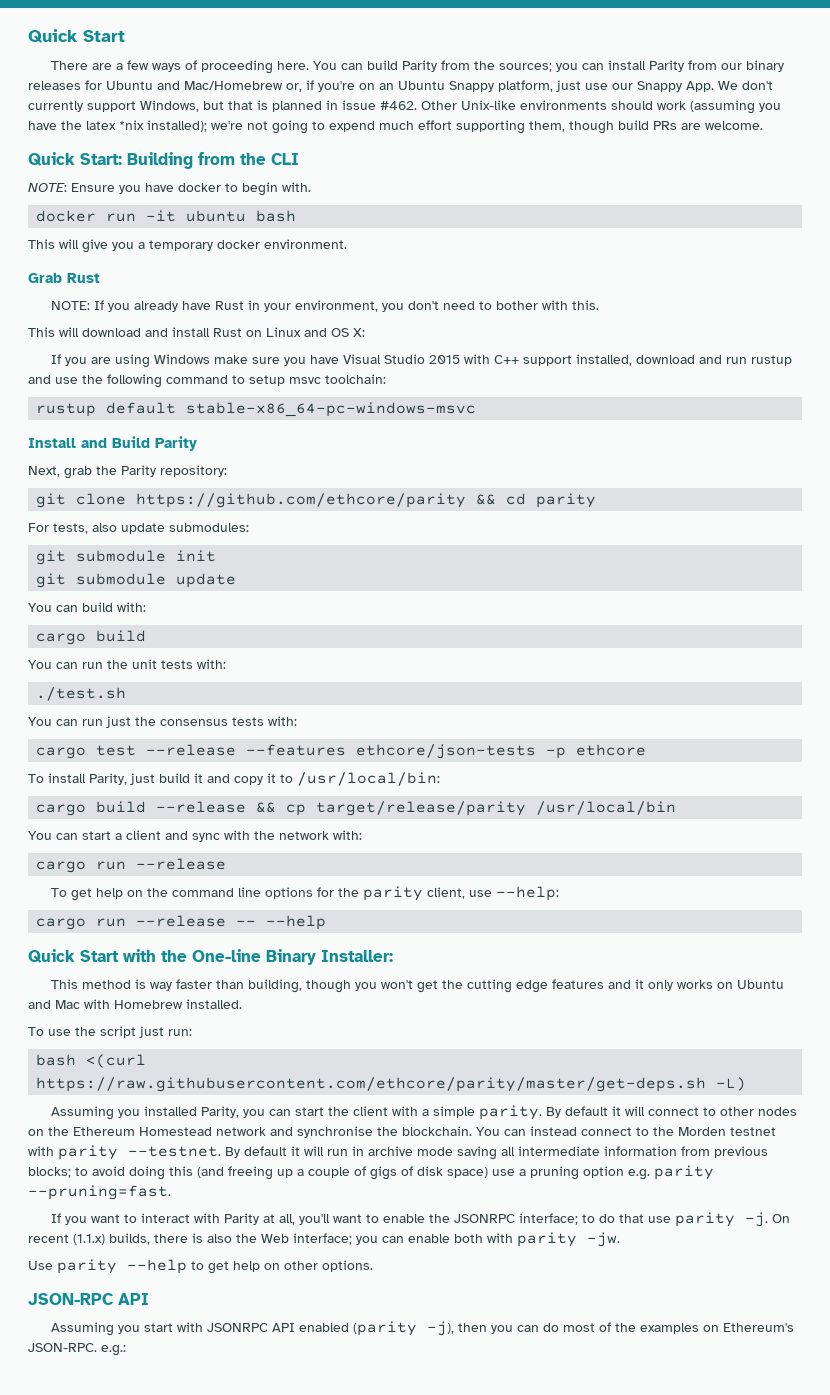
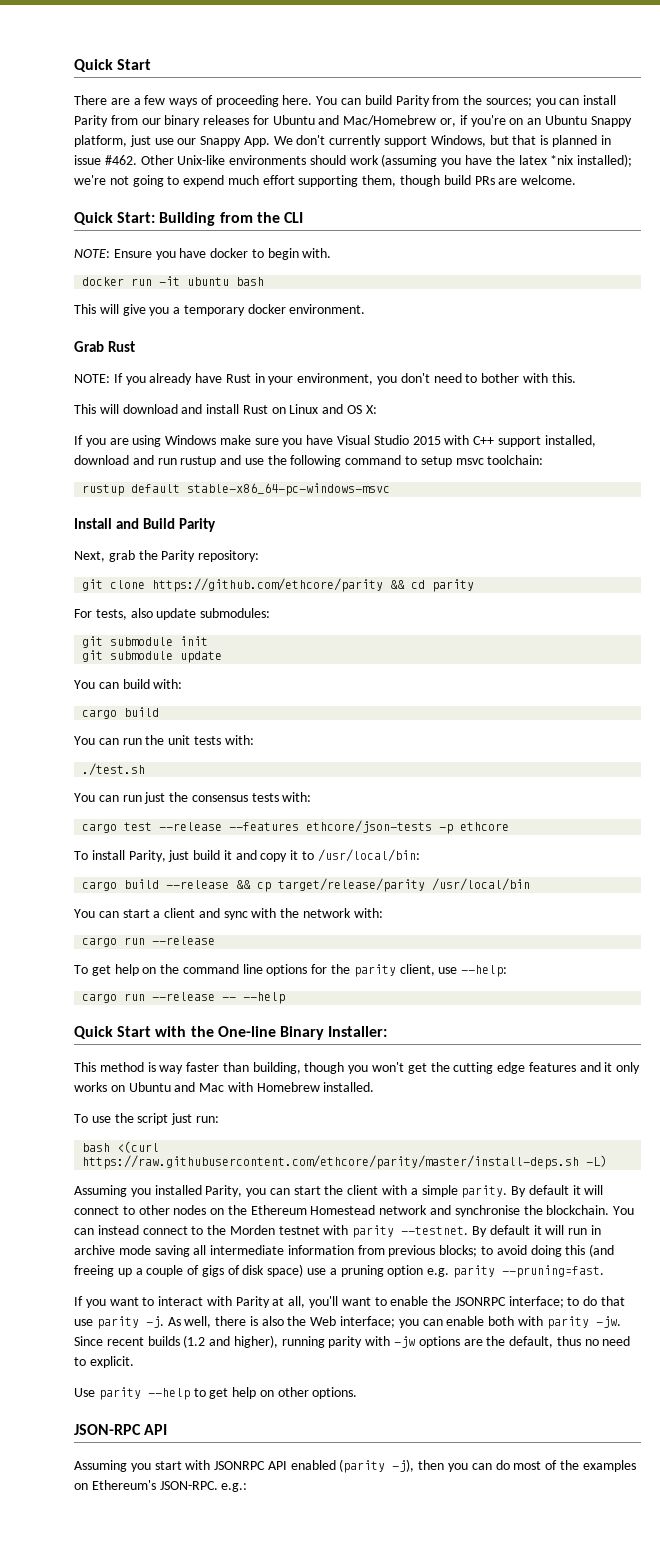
[36,1077,707,1092] https://raw.githubusercontent.com/ethcore/parity/master/get-deps.sh -> [82,1155,580,1169] https://raw.githubusercontent.com/ethcore/parity/master/install-deps.sh
[772,1214,791,1223] [28,1233,150,1245] On recent (1.1.x) builds, -> [167,1316,212,1328] As well,
(620, 1239) none -> [74,1335,631,1348] [74,1356,134,1368] Since recent builds (1.2 and higher), running parity with -jw options are the default, thus no need to explicit.

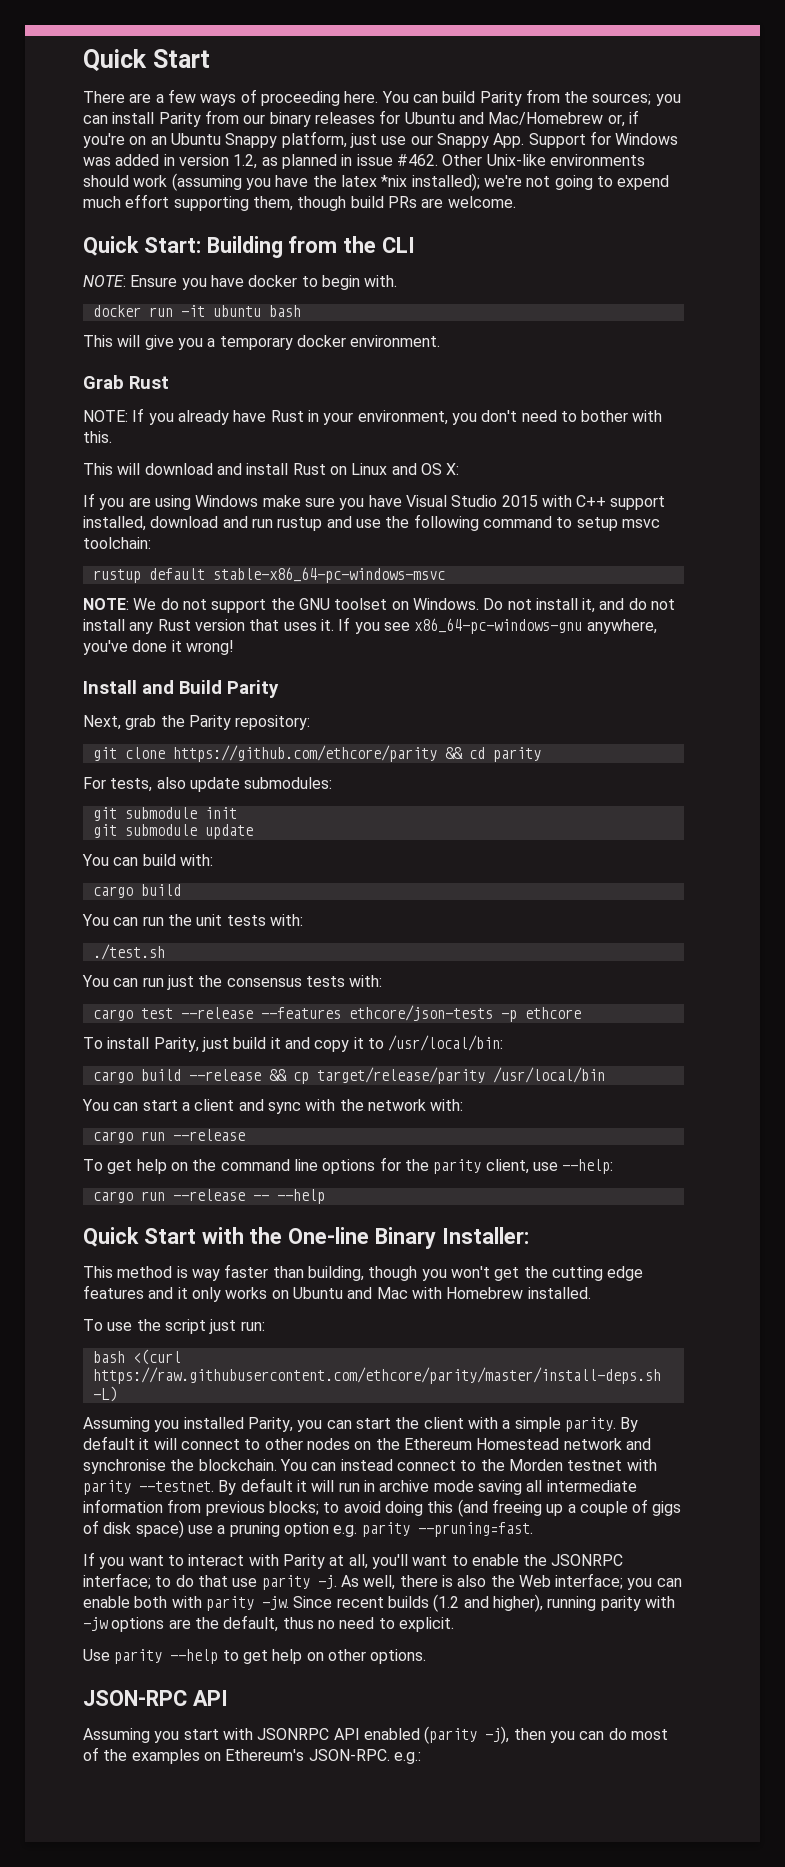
[273,135,549,147] We don't currently support Windows, but that is -> [528,131,679,148] [83,154,278,169] Support for Windows was added in version 1.2, as
(391, 489) none -> [83,598,676,613] [83,617,657,634] [83,640,234,655] // NOTE: We do not support the GNU toolset on Windows. Do not install it, and do not install any Rust version that uses it. If you see x86_64-pc-windows-gnu anywhere, you've done it wrong!

